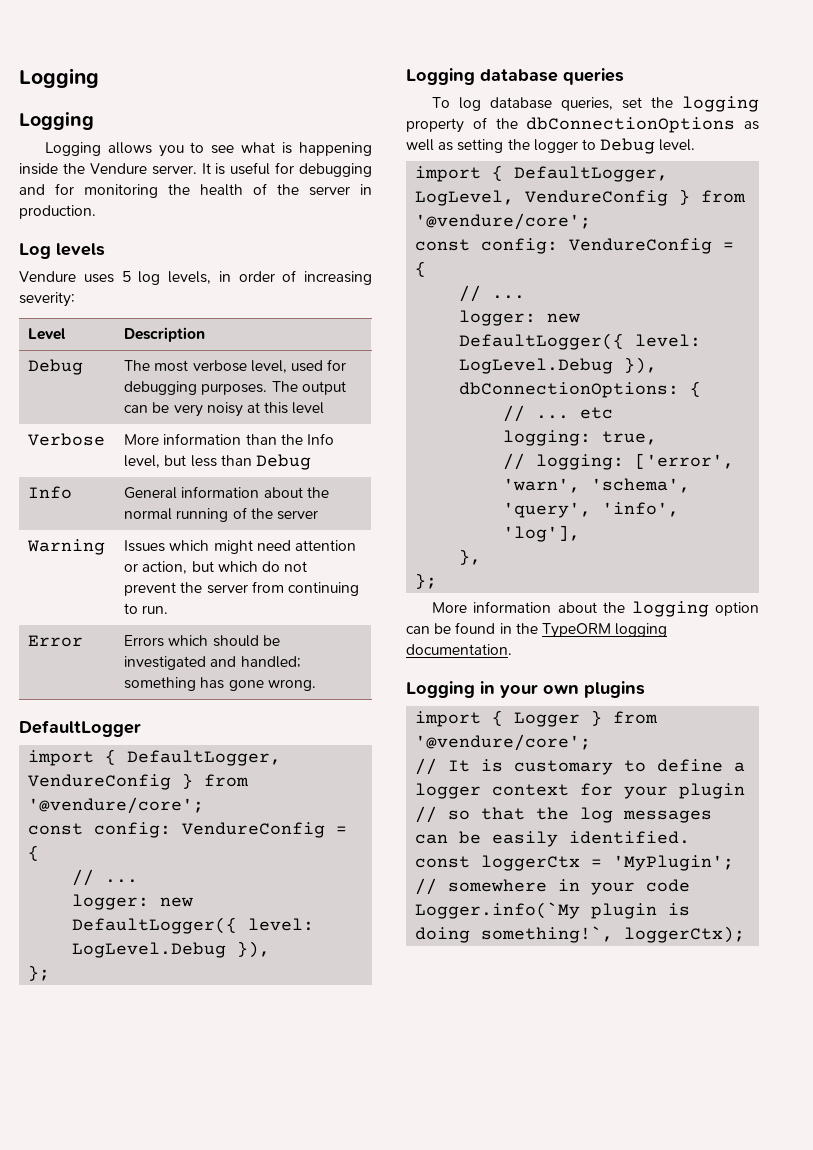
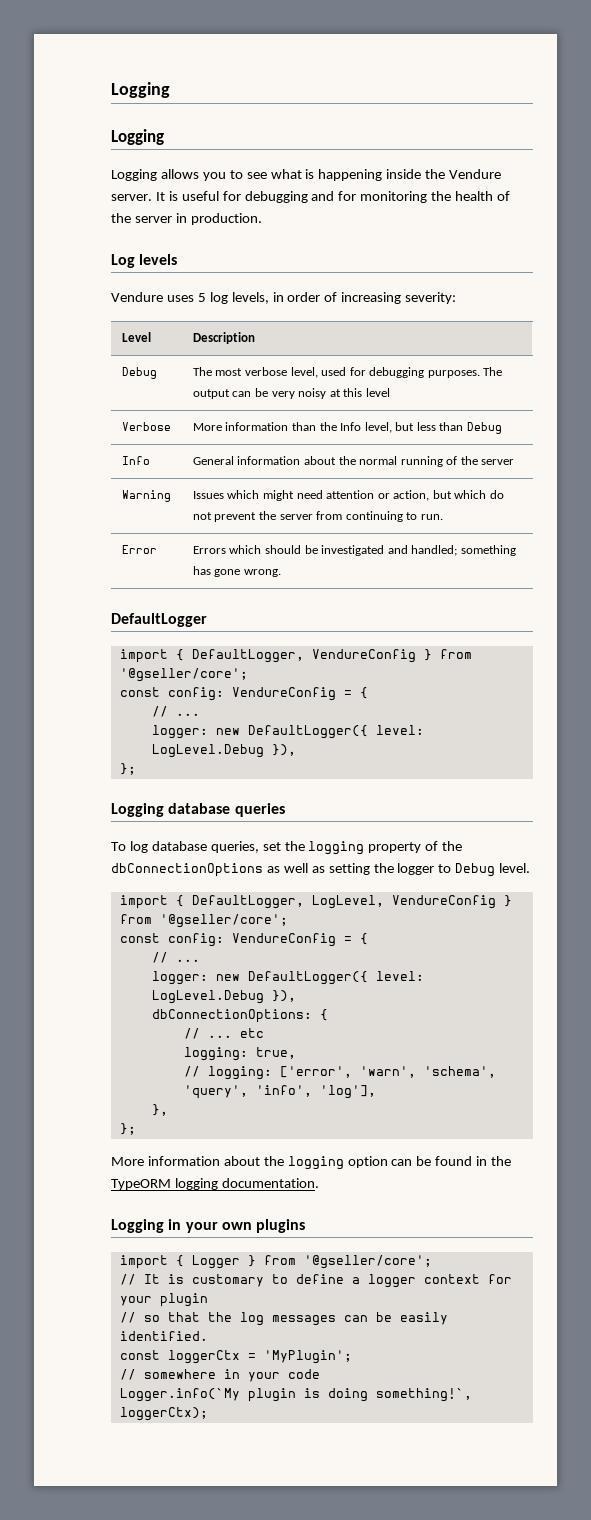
[28,797,205,814] '@vendure/core'; -> [119,668,248,682] '@gseller/core';
[415,213,592,230] '@vendure/core'; -> [159,914,288,928] '@gseller/core';
[415,734,592,751] '@vendure/core'; -> [303,1255,432,1269] '@gseller/core';

